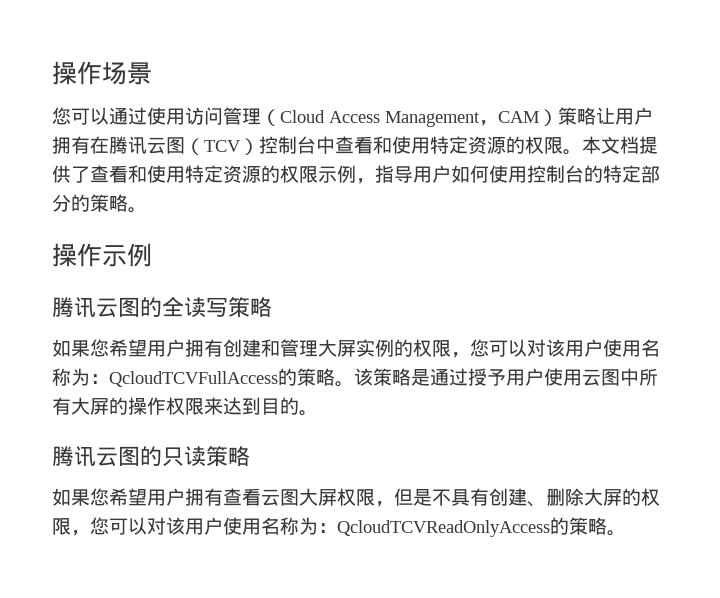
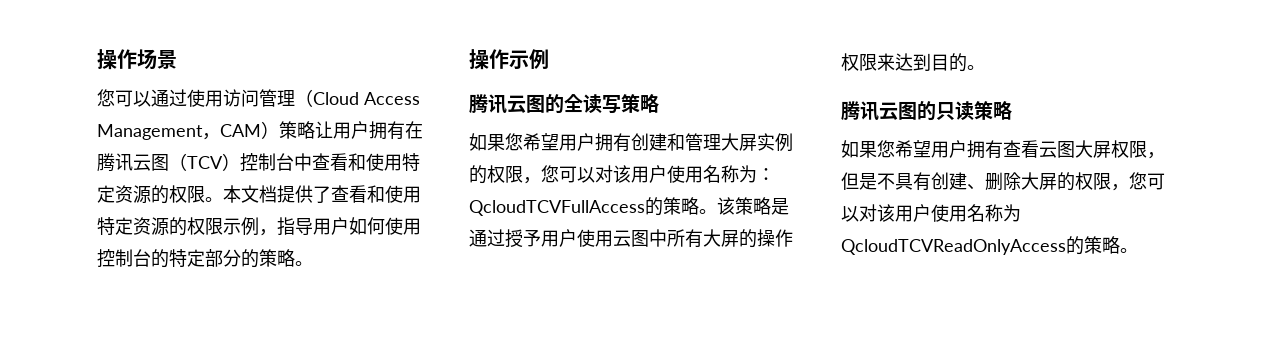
[318,523,337,533] ： -> (1021, 213) none

